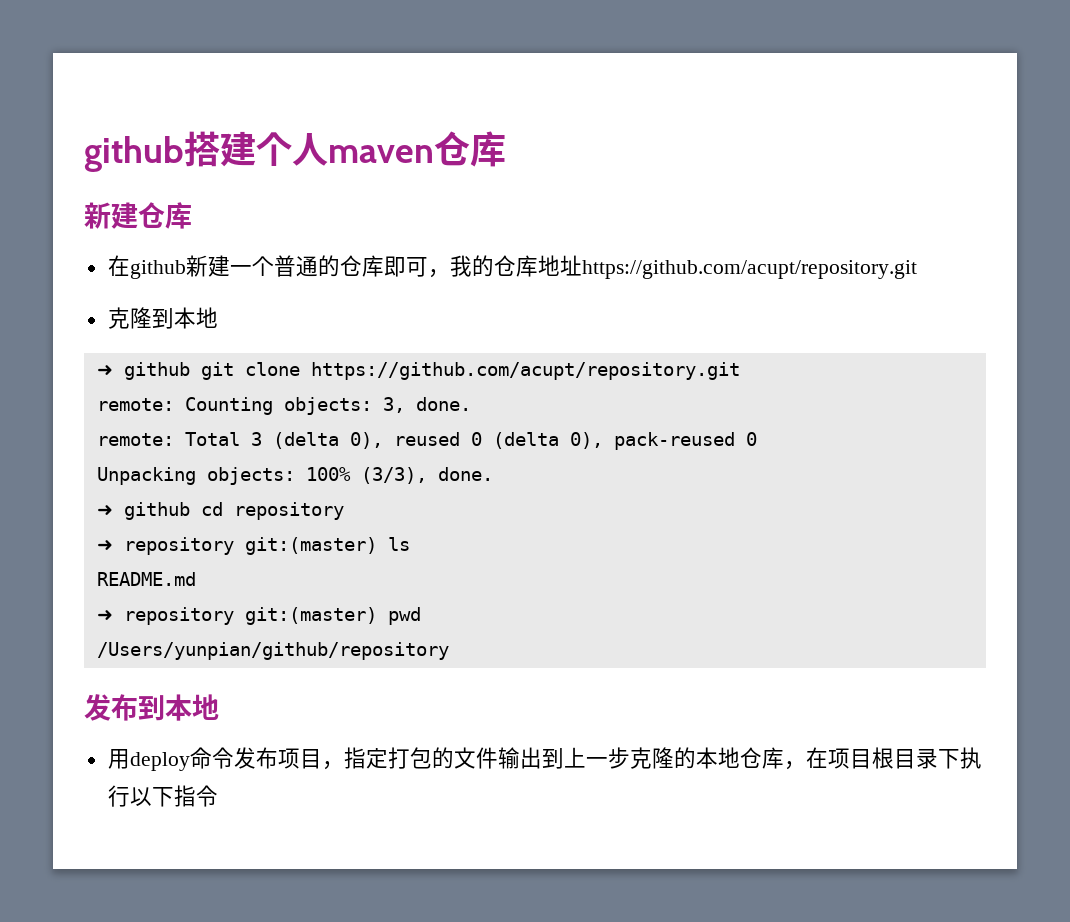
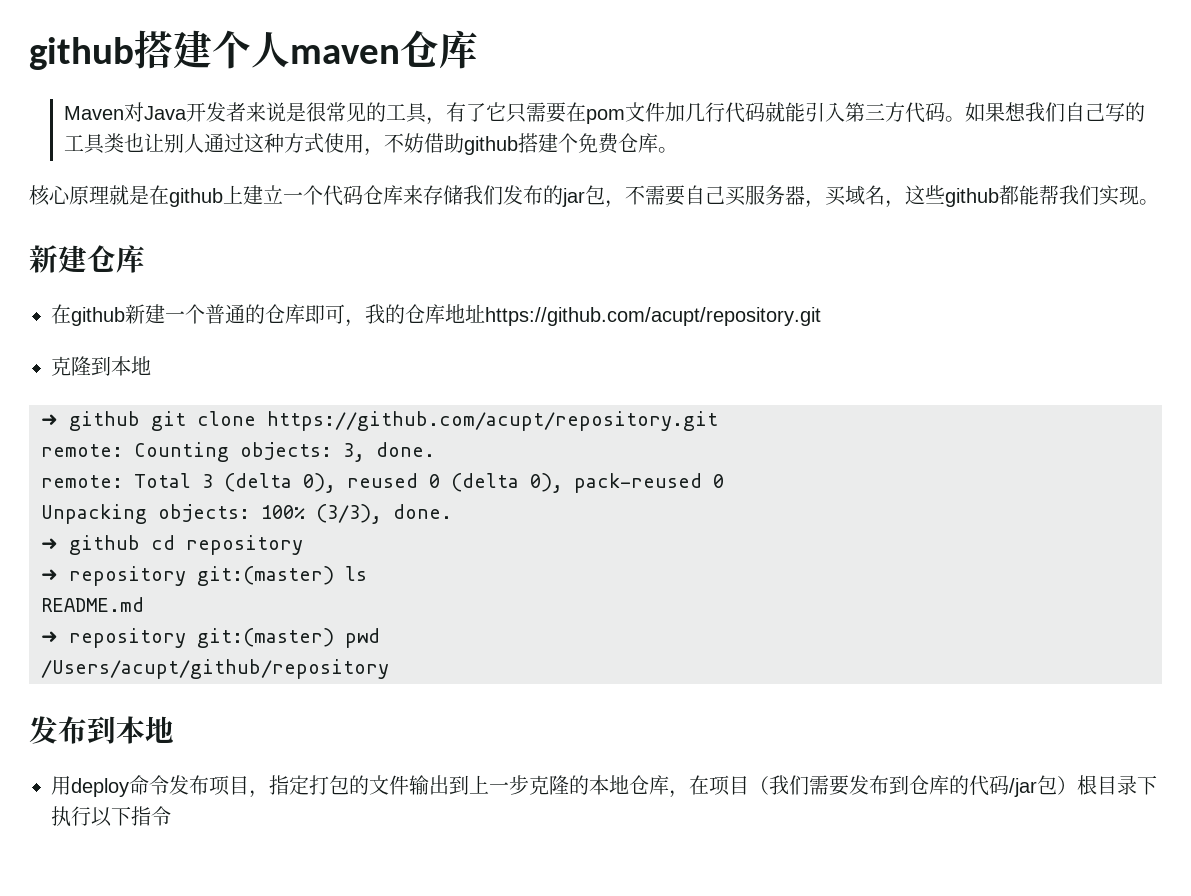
(506, 149) none -> [63,102,1145,125] [63,133,678,156] [29,185,1159,208] // Maven对Java开发者来说是很常见的工具，有了它只需要在pom文件加几行代码就能引入第三方代码。如果想我们自己写的工具类也让别人通过这种方式使用，不妨借助github搭建个免费仓库。 // 核心原理就是在github上建立一个代码仓库来存储我们发布的jar包，不需要自己买服务器，买域名，这些github都能帮我们实现。
[96,642,449,660] /Users/yunpian/github/repository -> [41,659,389,679] /Users/acupt/github/repository
(872, 759) none -> [749,775,1077,797] （我们需要发布到仓库的代码/jar包）

